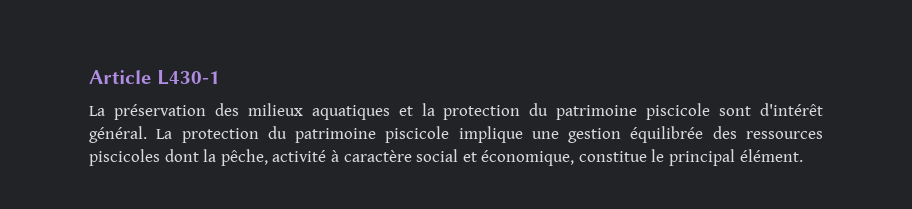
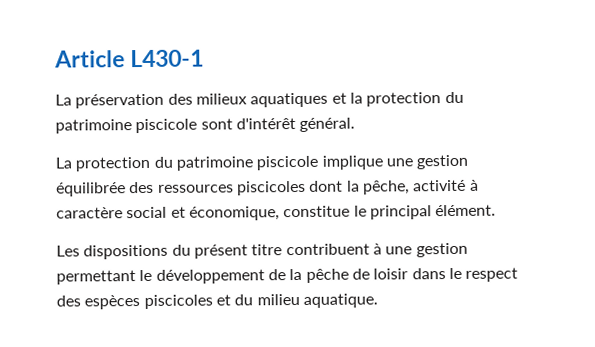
(147, 134) none -> (356, 124) //
(803, 155) none -> [56,242,468,260] [56,267,519,285] [56,293,378,310] // Les dispositions du présent titre contribuent à une gestion permettant le développement de la pêche de loisir dans le respect des espèces piscicoles et du milieu aquatique.

